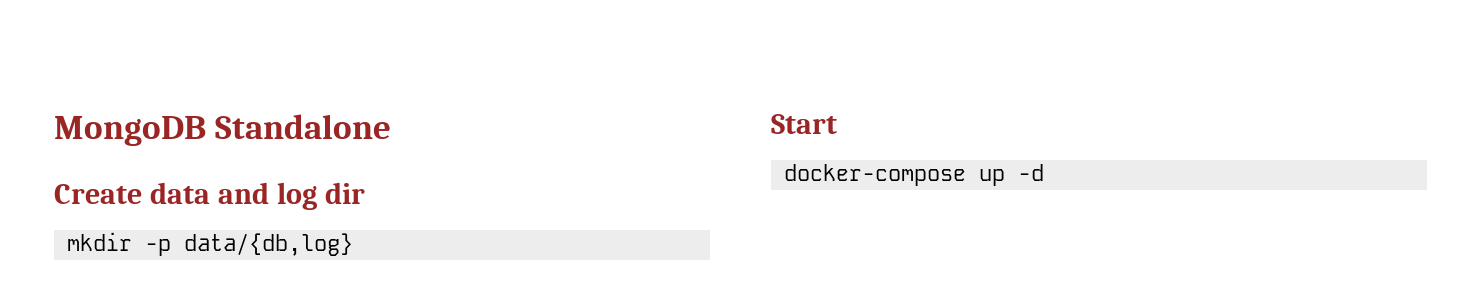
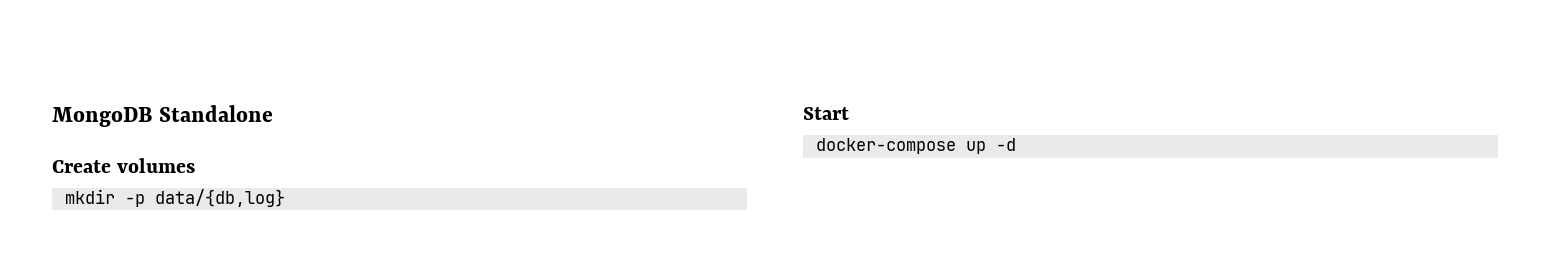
[149,182,365,210] data and log dir -> [117,158,196,173] volumes

